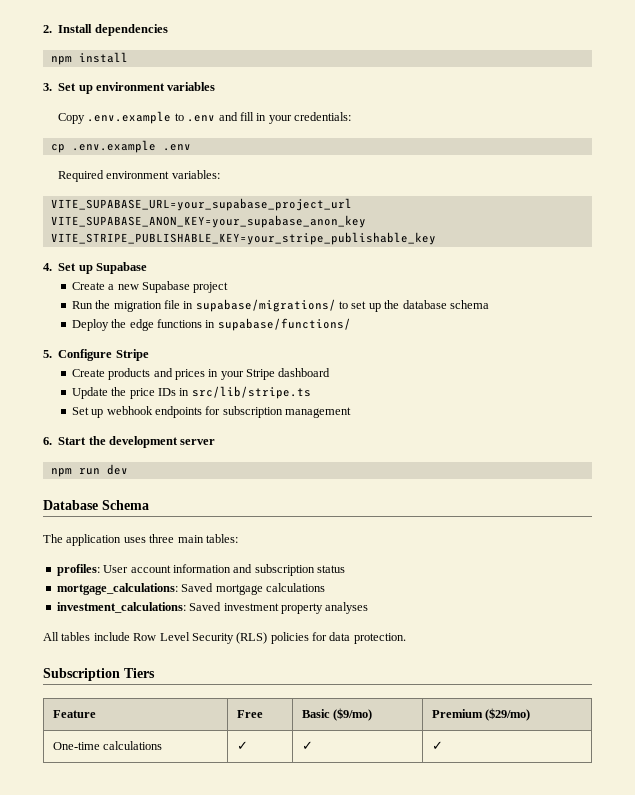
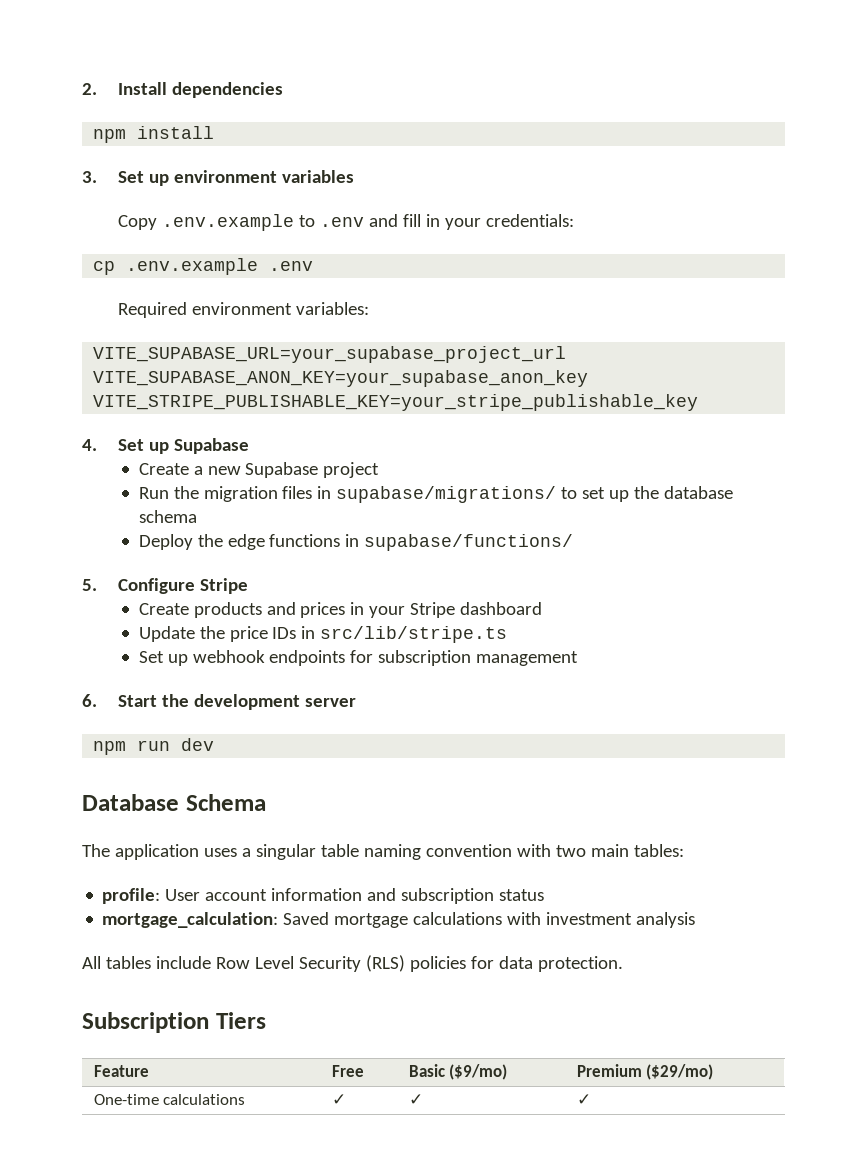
[163,300,180,309] file -> [282,486,313,499] files
[149,534,175,543] three -> [241,844,586,860] a singular table naming convention with two
[56,564,100,576] profiles: -> [102,888,161,904] profile:
[56,583,178,595] mortgage_calculations: -> [102,912,279,928] mortgage_calculation:
[56,602,369,614] // investment_calculations: Saved investment property analyses -> [507,912,696,928] with investment analysis

